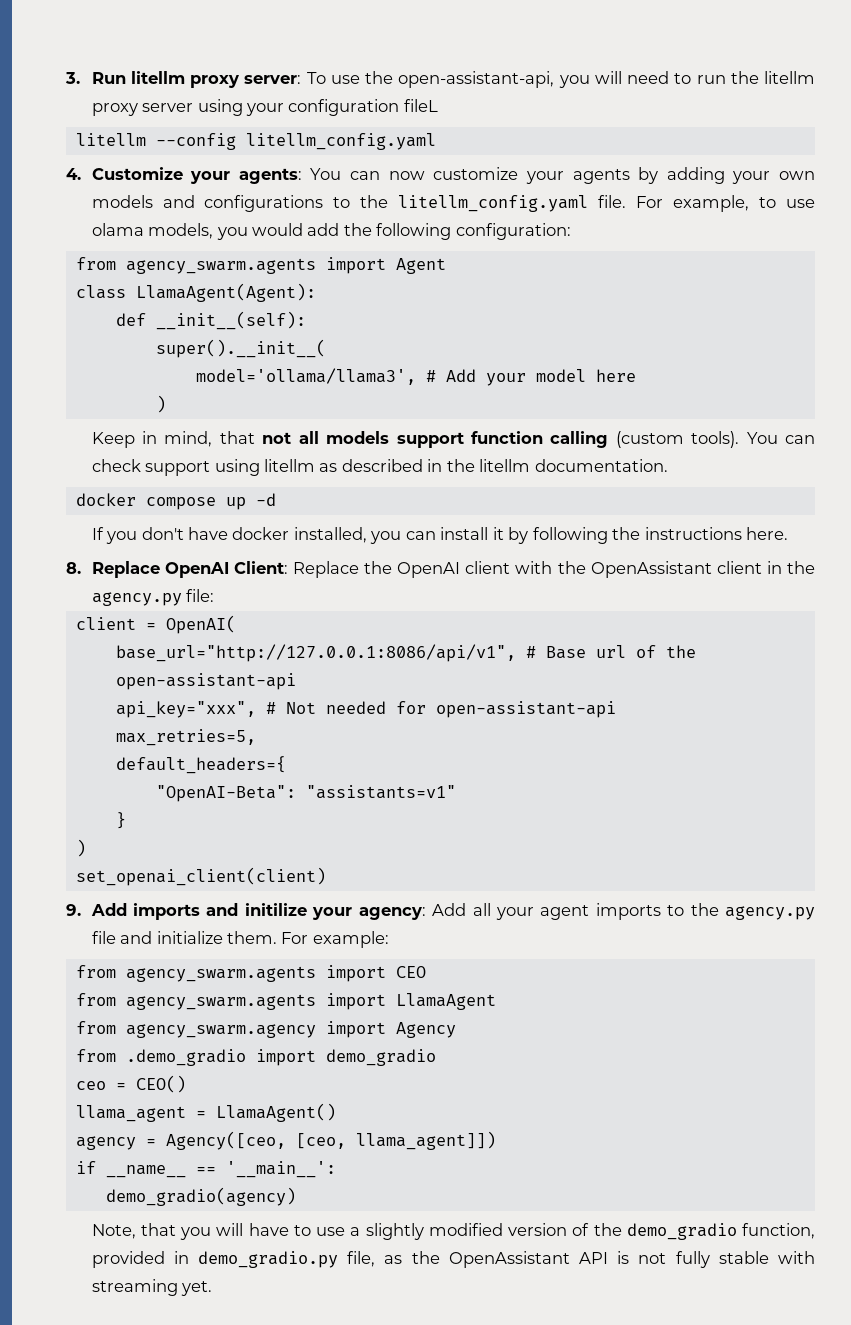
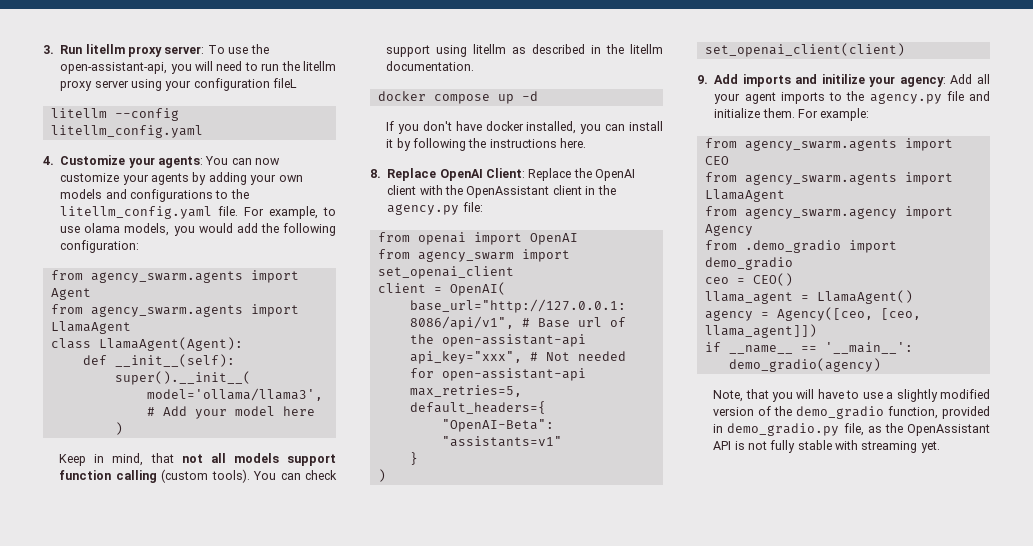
(446, 266) none -> [50,304,299,317] [50,321,131,334] // from agency_swarm.agents import LlamaAgent
(215, 595) none -> [377,232,578,245] [377,249,570,262] [377,266,514,279] // from openai import OpenAI // from agency_swarm import set_openai_client

